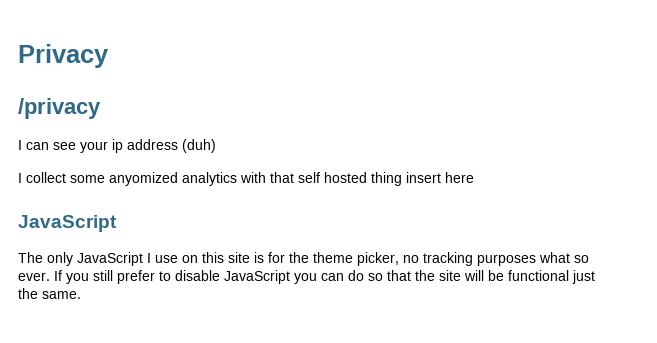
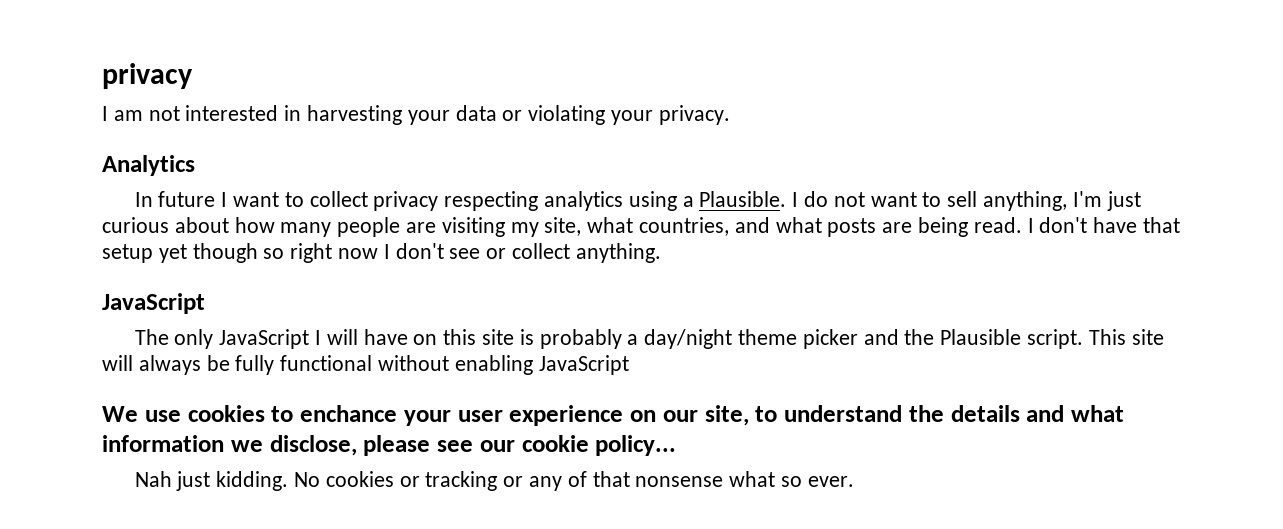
[18,44,109,68] [18,98,101,119] [18,139,216,153] [18,172,474,186] Privacy // /privacy // I can see your ip address (duh) // I collect some anyomized analytics with that self hosted thing insert here -> [102,63,193,89] [102,105,730,125] [102,155,195,176] [134,191,1141,211] [102,217,1181,237] [102,243,661,263] privacy // I am not interested in harvesting your data or violating your privacy. // Analytics // In future I want to collect privacy respecting analytics using a Plausible. I do not want to sell anything, I'm just curious about how many people are visiting my site, what countries, and what posts are being read. I don't have that setup yet though so right now I don't see or collect anything.
[155,255,178,263] use -> [326,329,408,345] will have
[268,252,589,266] [18,270,595,284] [18,288,81,299] for the theme picker, no tracking purposes what so ever. If you still prefer to disable JavaScript you can do so that the site will be functional just the same. -> [539,329,1164,349] [102,355,629,375] [102,405,1124,426] [102,435,677,456] [134,471,854,491] probably a day/night theme picker and the Plausible script. This site will always be fully functional without enabling JavaScript // We use cookies to enchance your user experience on our site, to understand the details and what information we disclose, please see our cookie policy... // Nah just kidding. No cookies or tracking or any of that nonsense what so ever.

